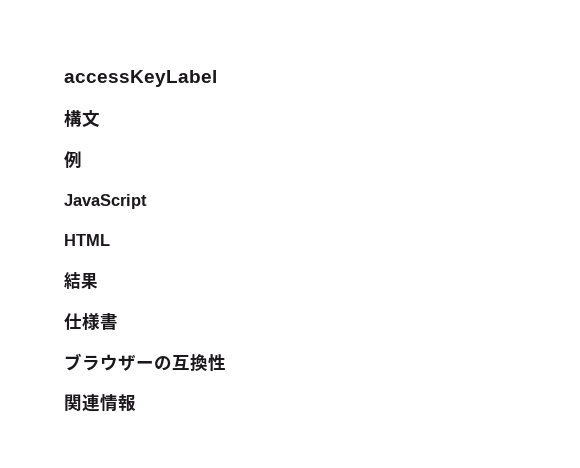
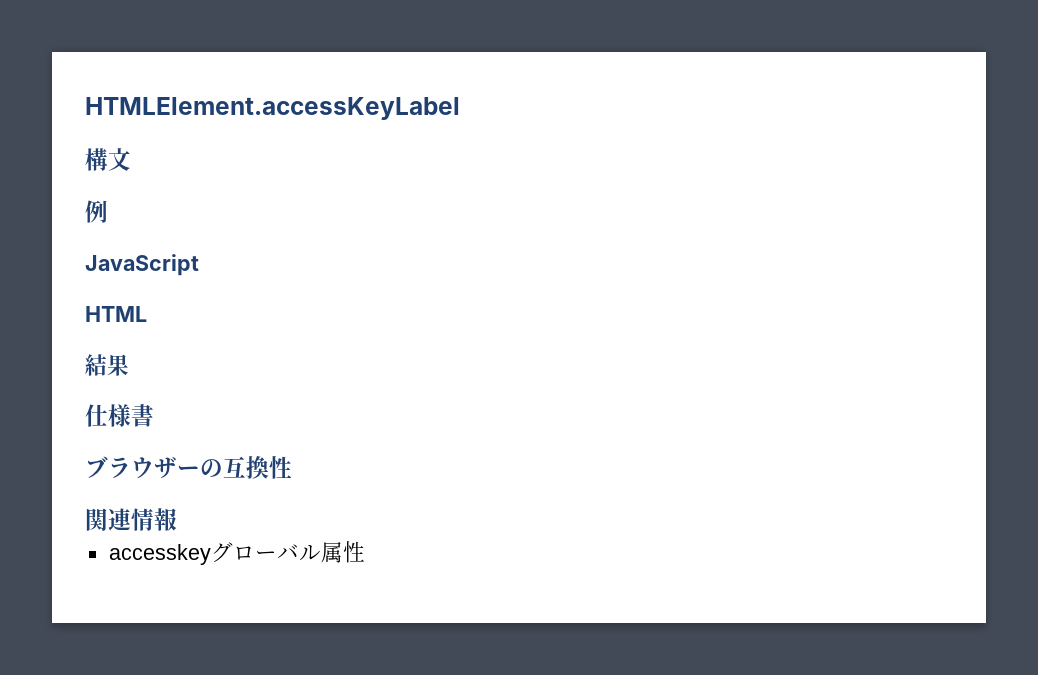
[64,70,217,87] accessKeyLabel -> [85,97,460,120] HTMLElement.accessKeyLabel
(136, 403) none -> [108,541,365,565] // accesskeyグローバル属性

